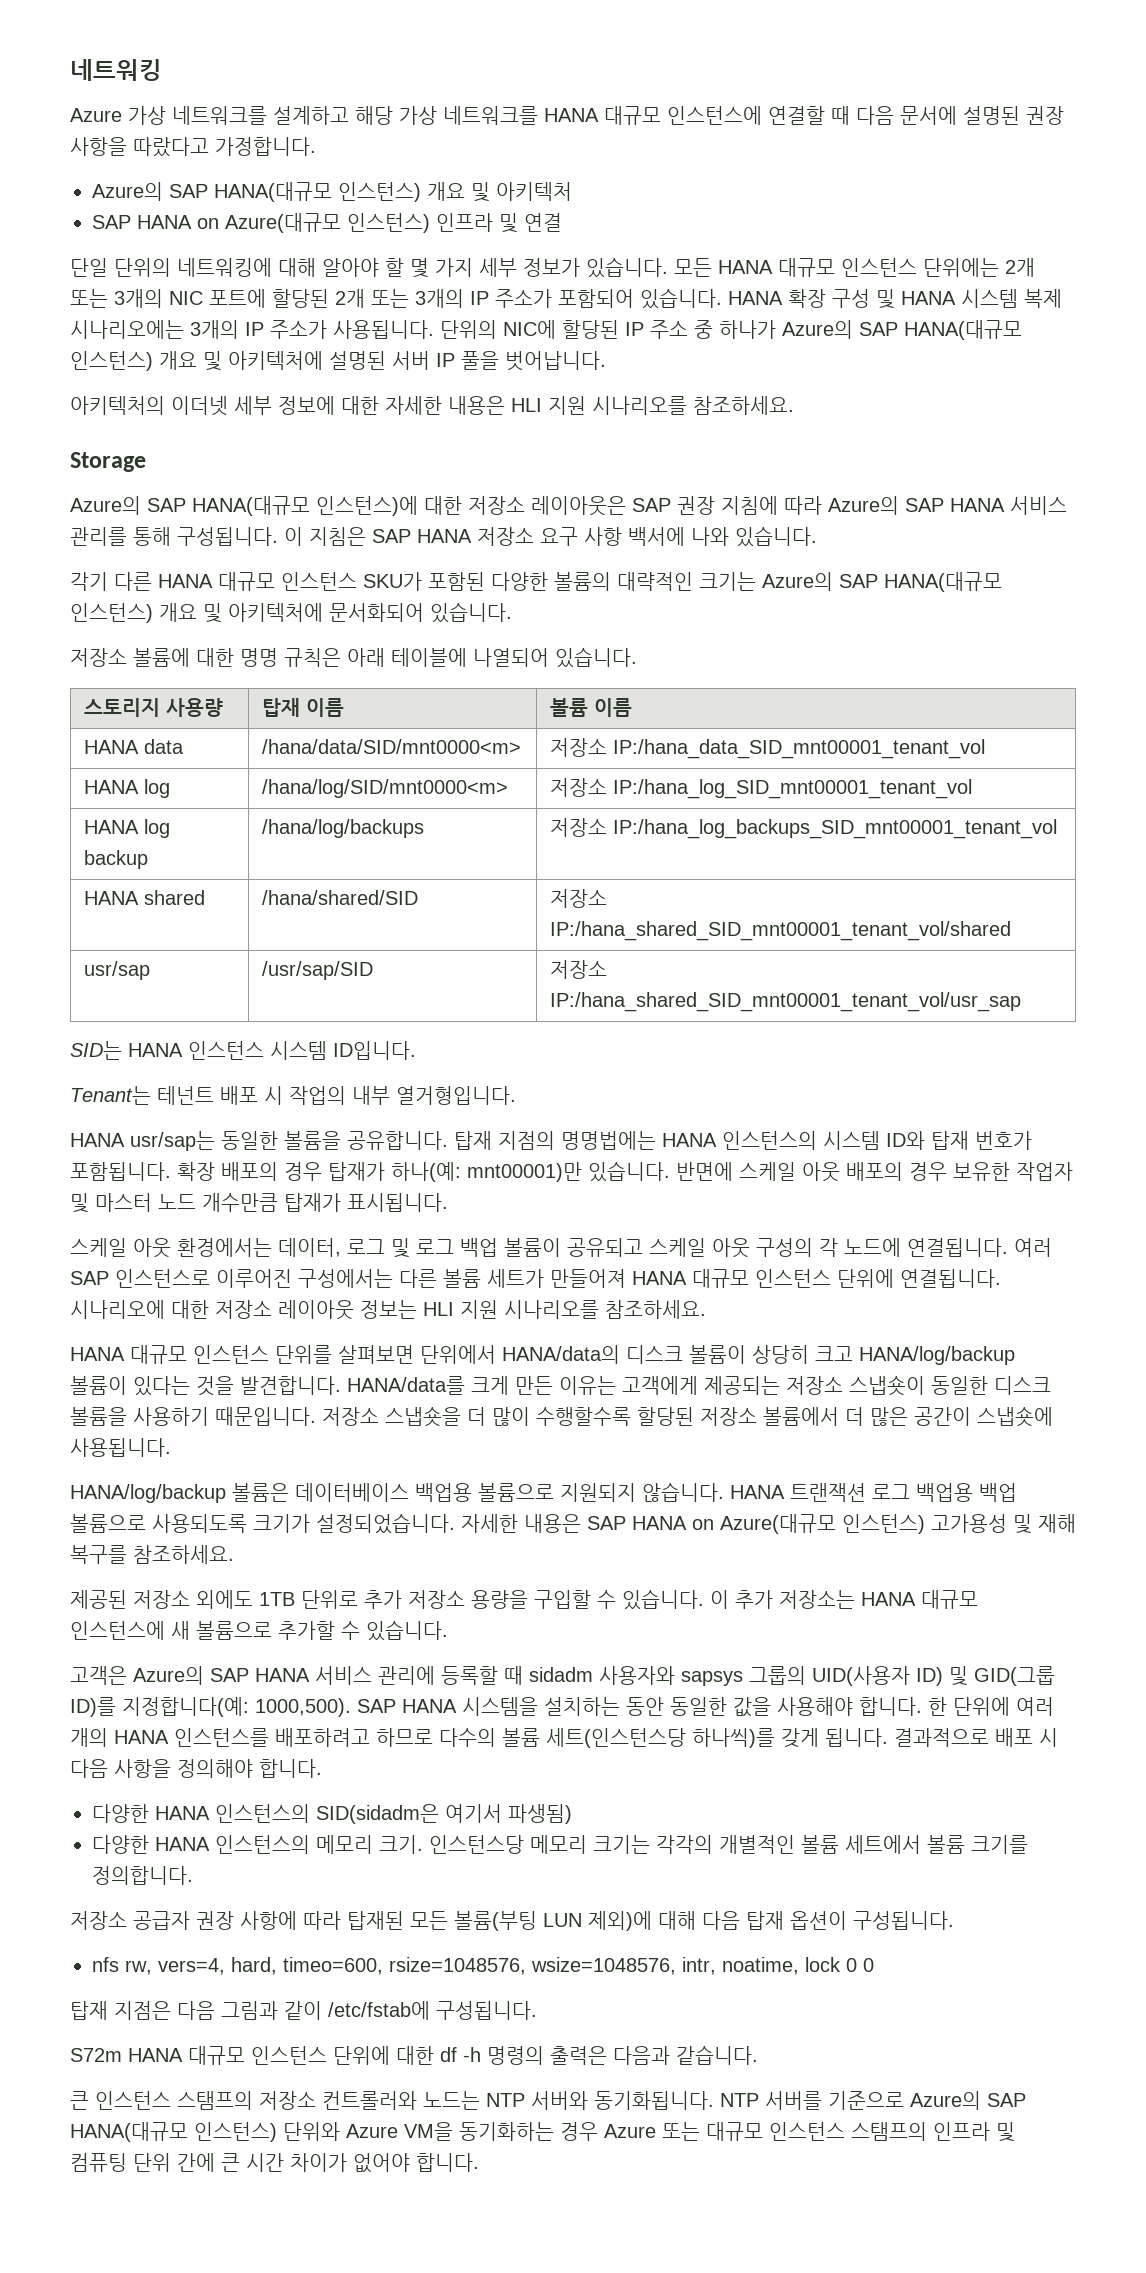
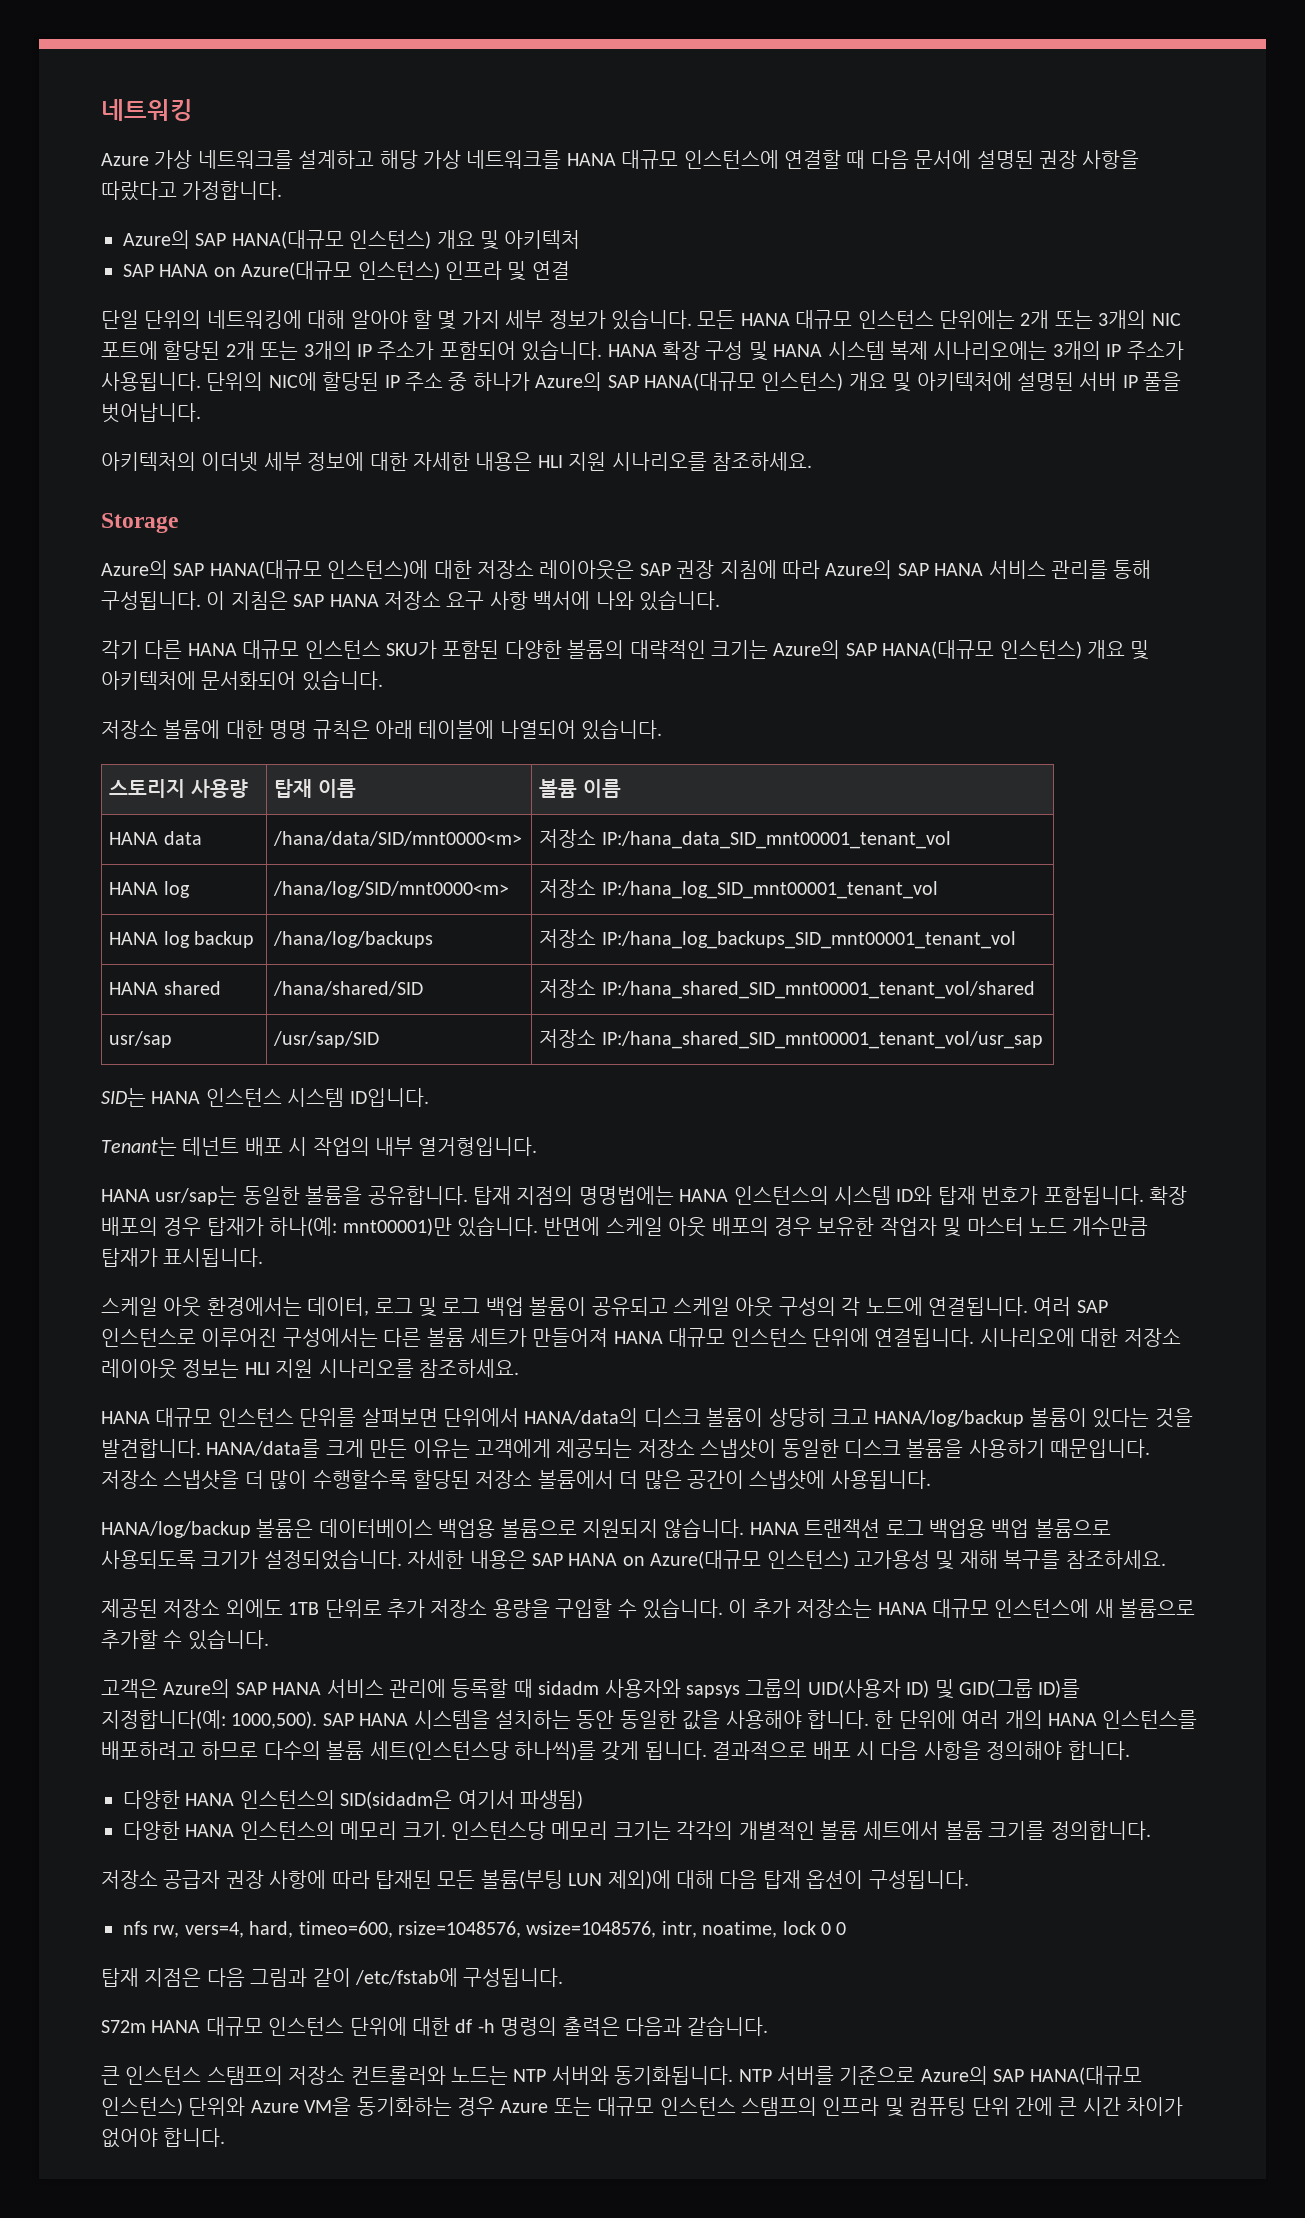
[849,1375,925,1396] 스냅숏이 -> [700,1439,777,1459] 스냅샷이
[385,1406,461,1427] 스냅숏을 -> [163,1470,240,1490] 스냅샷을
[977,1406,1053,1427] 스냅숏에 -> [749,1470,826,1490] 스냅샷에

